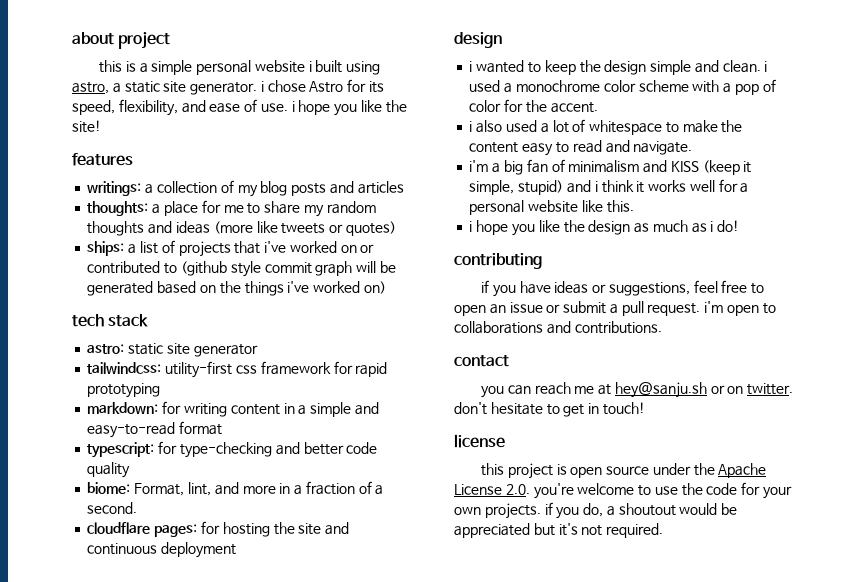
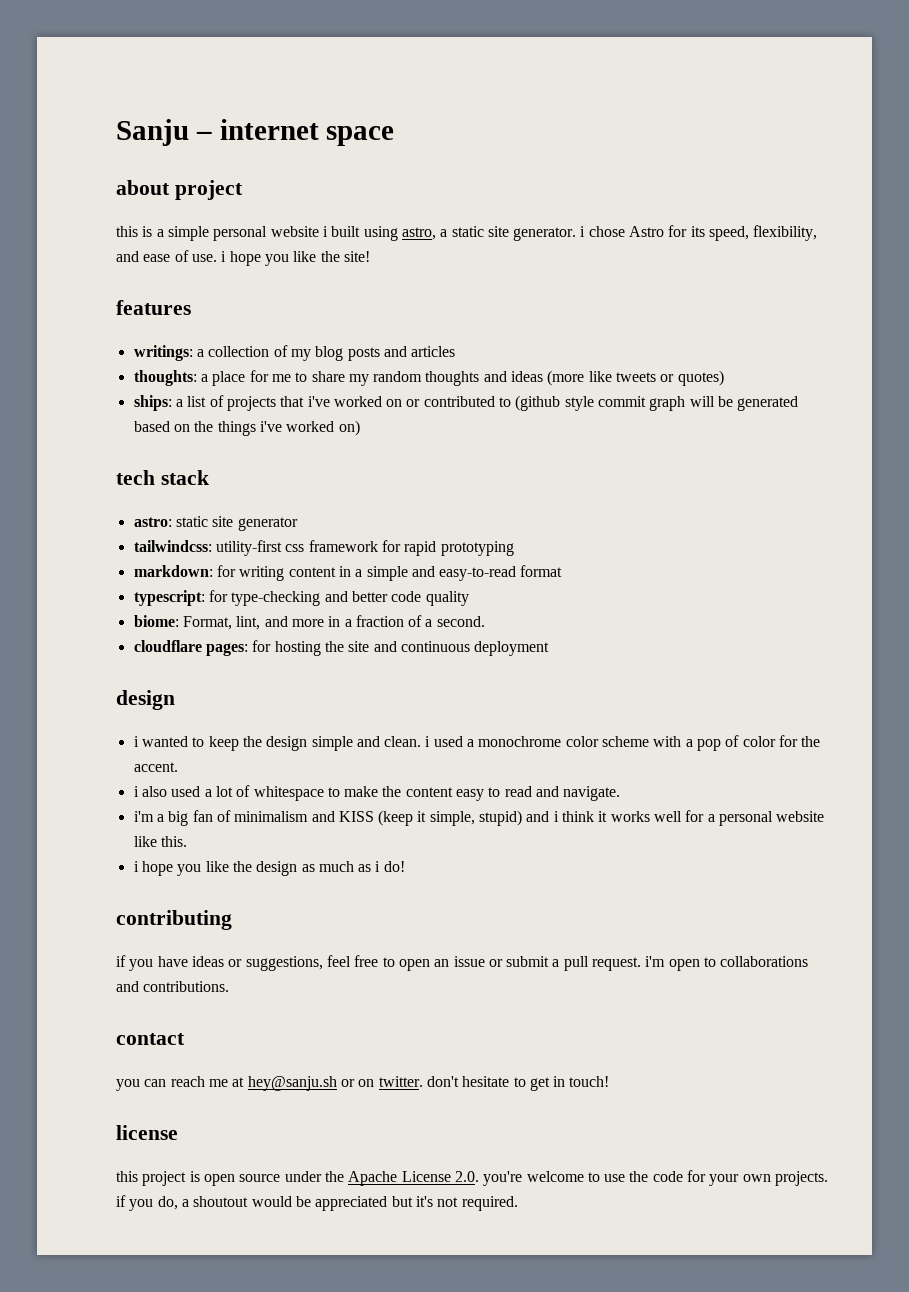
(72, 38) none -> [116,119,395,146] Sanju – internet space //

